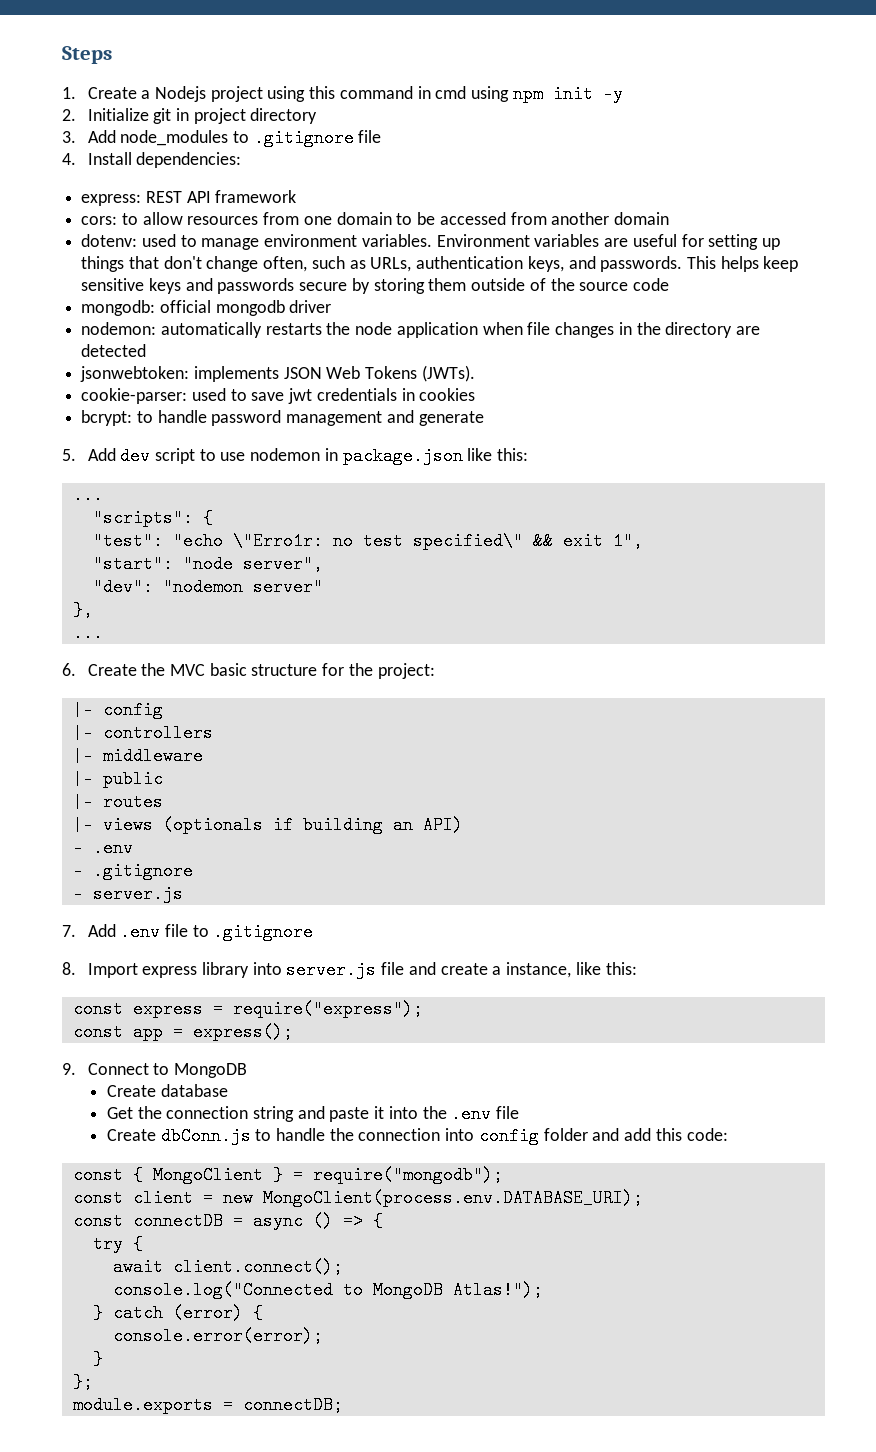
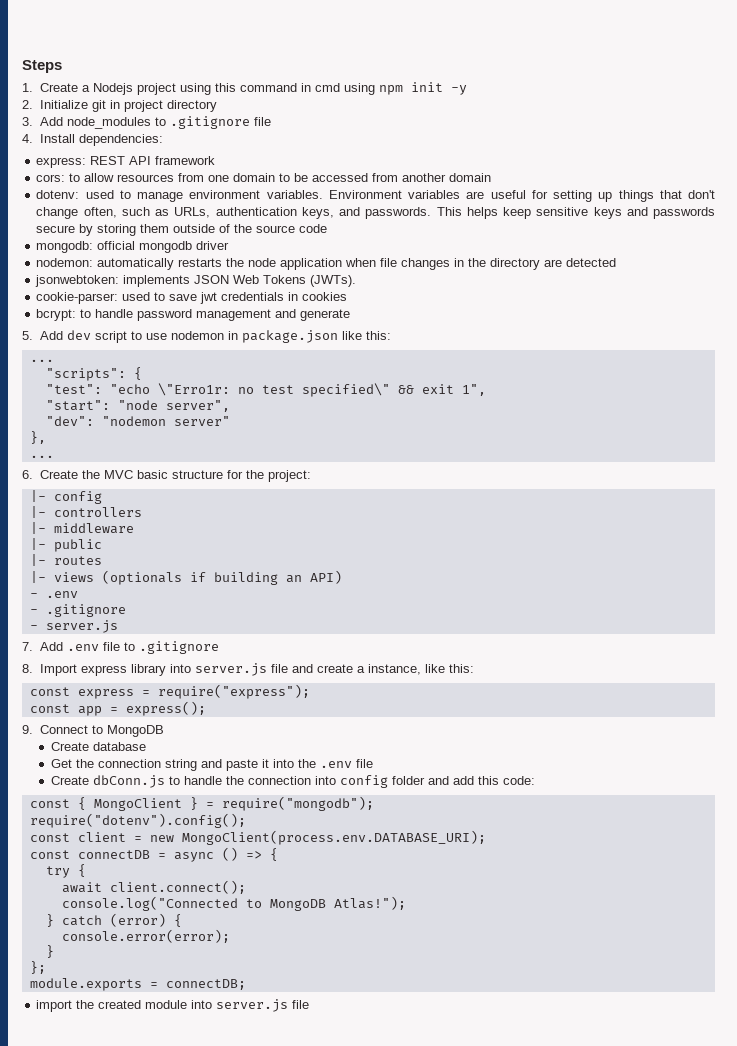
(503, 1175) none -> [29,813,246,828] // require("dotenv").config();
(343, 1405) none -> [36,999,310,1012] // import the created module into server.js file

